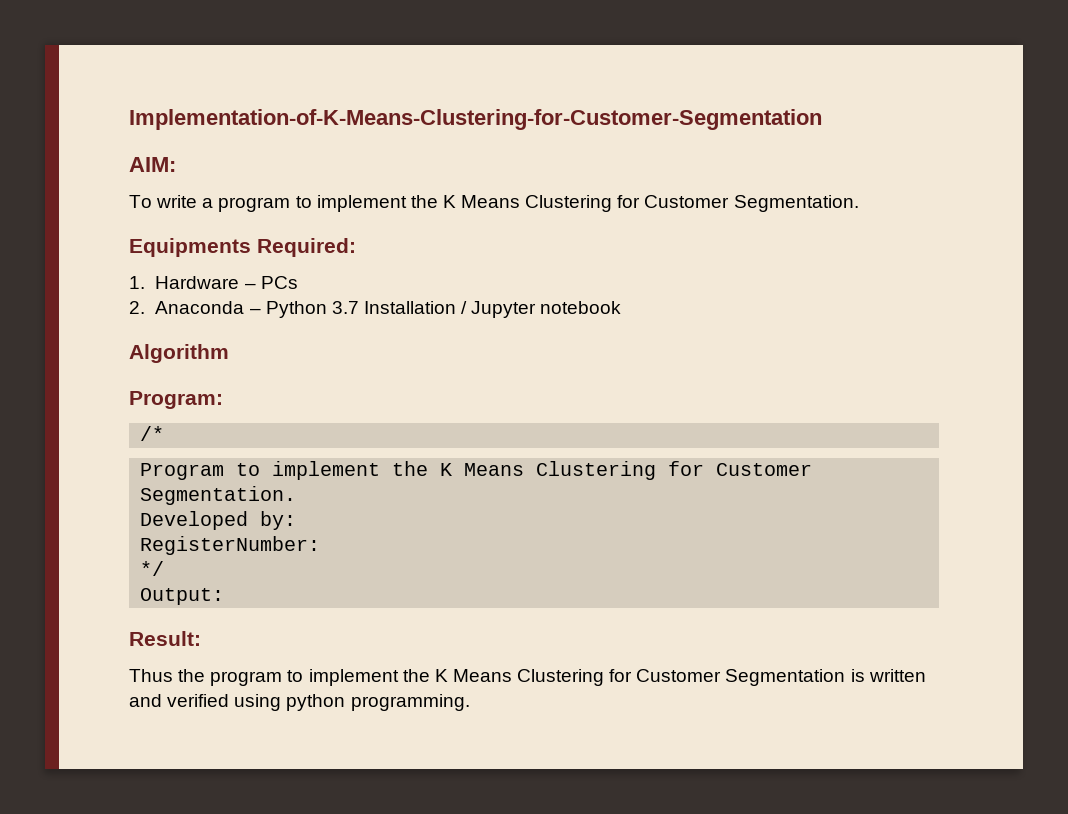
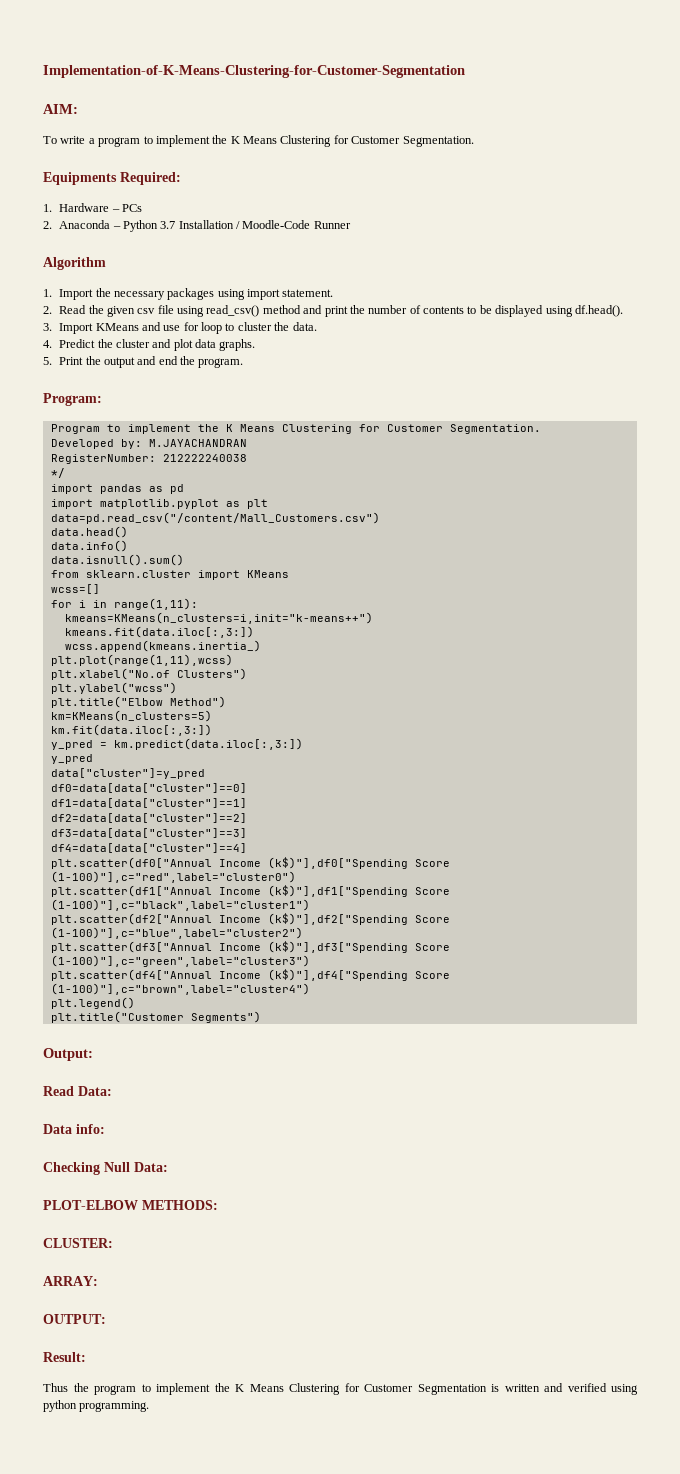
[471,301,622,318] Jupyter notebook -> [242,220,351,229] Moodle-Code Runner
(229, 353) none -> [43,288,334,300] [43,305,623,317] [43,322,317,334] [43,339,256,351] [43,356,244,368] // 1. Import the necessary packages using import statement. // 2. Read the given csv file using read_csv() method and print the number of contents to be displayed using df.head(). // 3. Import KMeans and use for loop to cluster the data. // 4. Predict the cluster and plot data graphs. // 5. Print the output and end the program.
[140,426,165,441] // /* -> (102, 399) none
(297, 520) none -> [148,439,247,447] M.JAYACHANDRAN
(321, 545) none -> [162,454,247,462] 212222240038
[140,588,225,605] Output: -> [50,484,184,494] [50,499,268,509] [50,512,380,524] [50,526,128,538] [50,540,128,552] [50,554,184,566] [50,570,289,580] [50,584,100,594] [50,598,198,610] [64,612,373,624] [64,626,254,638] [64,640,261,652] [50,654,233,666] [50,668,247,680] [50,682,177,694] [50,696,226,708] [50,710,212,722] [50,724,212,736] [50,738,303,750] [50,754,93,764] [50,768,205,779] [50,783,247,793] [50,798,247,808] [50,813,247,823] [50,828,247,838] [50,843,247,853] [50,857,450,869] [50,871,296,883] [50,885,450,897] [50,899,310,911] [50,913,450,925] [50,927,303,939] [50,941,450,953] [50,955,310,967] [50,969,450,981] [50,983,310,995] [50,997,135,1009] [50,1011,261,1023] [43,1048,93,1061] [43,1086,112,1096] [43,1124,105,1134] [43,1162,168,1175] [43,1200,218,1210] [43,1238,113,1248] [43,1276,98,1286] [43,1314,106,1324] import pandas as pd // import matplotlib.pyplot as plt // data=pd.read_csv("/content/Mall_Customers.csv") // data.head() // data.info() // data.isnull().sum() // from sklearn.cluster import KMeans // wcss=[] // for i in range(1,11): // kmeans=KMeans(n_clusters=i,init="k-means++") // kmeans.fit(data.iloc[:,3:]) // wcss.append(kmeans.inertia_) // plt.plot(range(1,11),wcss) // plt.xlabel("No.of Clusters") // plt.ylabel("wcss") // plt.title("Elbow Method") // km=KMeans(n_clusters=5) // km.fit(data.iloc[:,3:]) // y_pred = km.predict(data.iloc[:,3:]) // y_pred // data["cluster"]=y_pred // df0=data[data["cluster"]==0] // df1=data[data["cluster"]==1] // df2=data[data["cluster"]==2] // df3=data[data["cluster"]==3] // df4=data[data["cluster"]==4] // plt.scatter(df0["Annual Income (k$)"],df0["Spending Score (1-100)"],c="red",label="cluster0") // plt.scatter(df1["Annual Income (k$)"],df1["Spending Score (1-100)"],c="black",label="cluster1") // plt.scatter(df2["Annual Income (k$)"],df2["Spending Score (1-100)"],c="blue",label="cluster2") // plt.scatter(df3["Annual Income (k$)"],df3["Spending Score (1-100)"],c="green",label="cluster3") // plt.scatter(df4["Annual Income (k$)"],df4["Spending Score (1-100)"],c="brown",label="cluster4") // plt.legend() // plt.title("Customer Segments") // Output: // Read Data: // Data info: // Checking Null Data: // PLOT-ELBOW METHODS: // CLUSTER: // ARRAY: // OUTPUT:

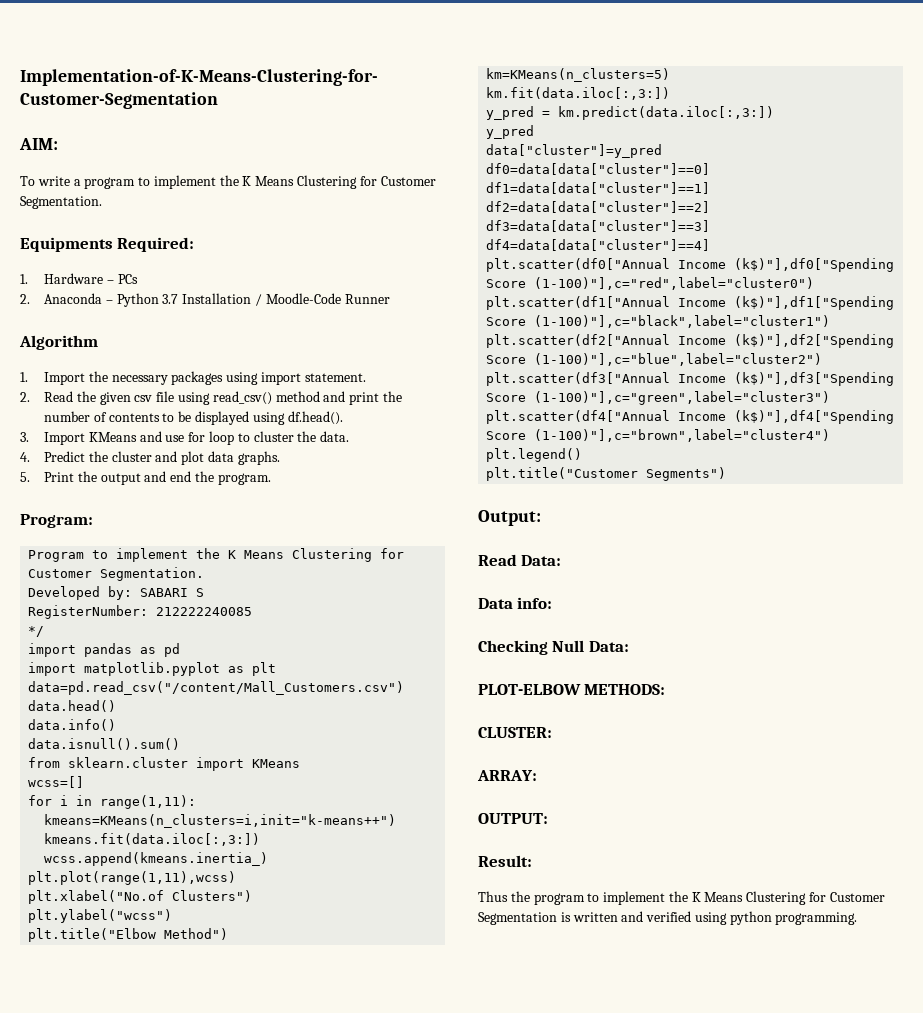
[148,439,247,447] M.JAYACHANDRAN -> [140,588,205,597] SABARI S
[162,454,247,462] 212222240038 -> [156,607,253,616] 212222240085

